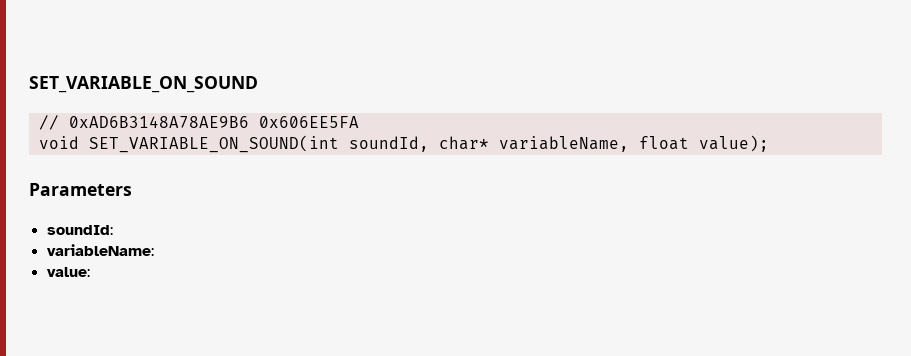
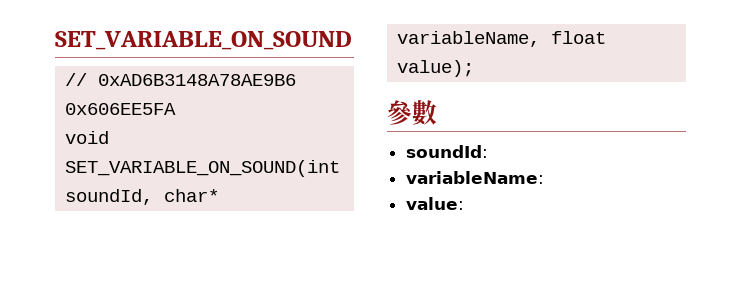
[29,183,132,196] Parameters -> [387,100,437,125] 參數

